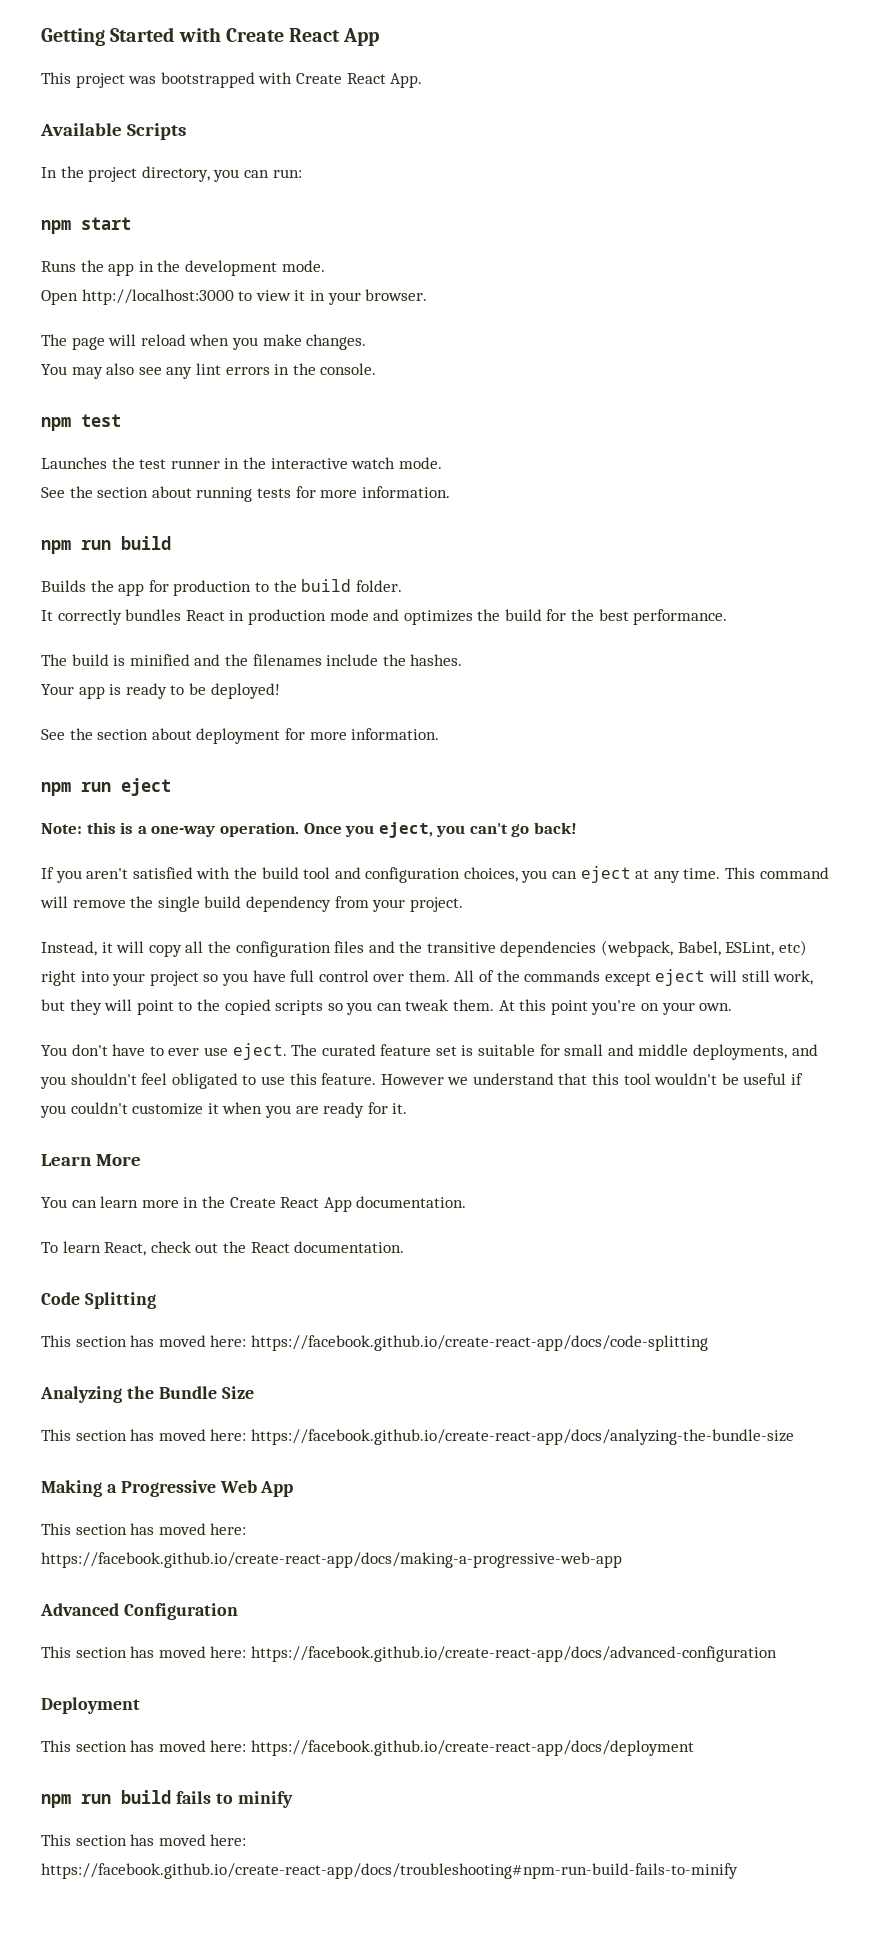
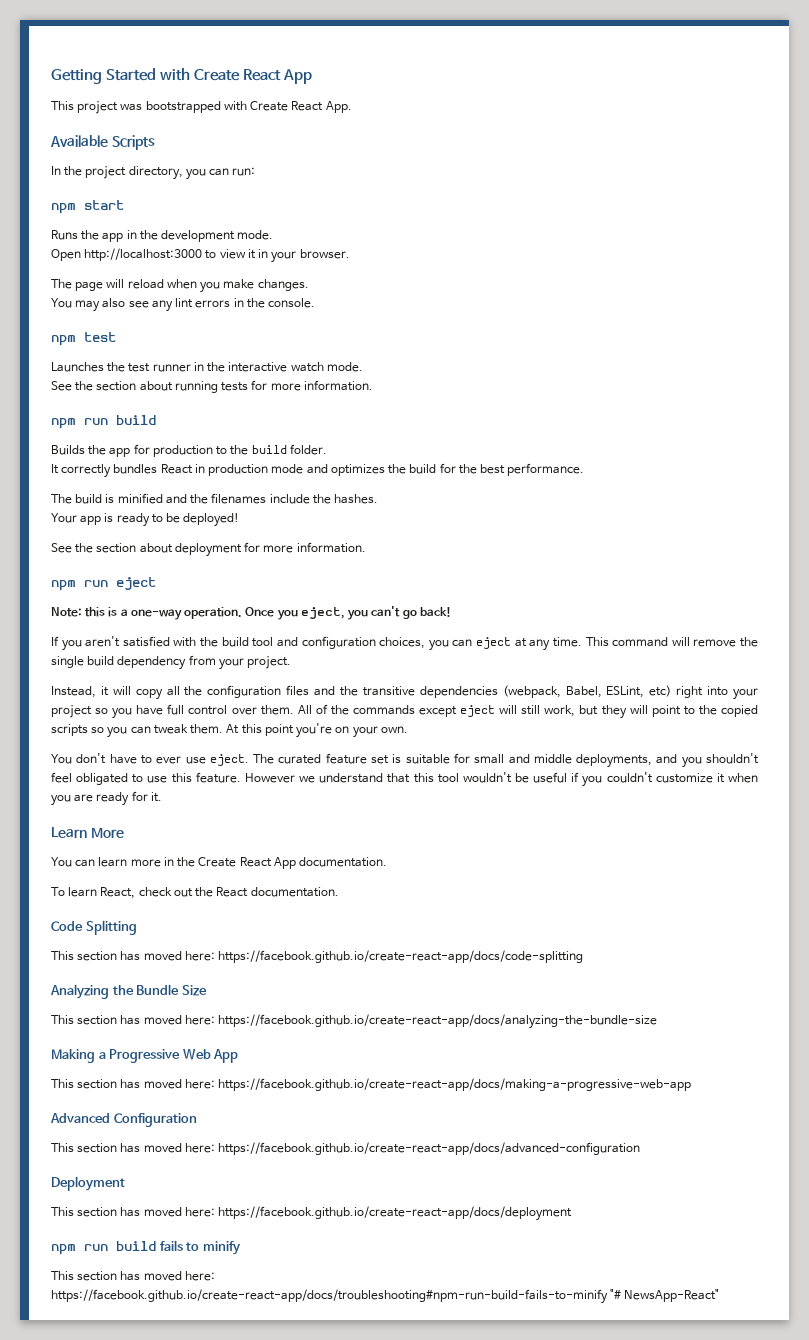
(738, 1871) none -> [610,1289,720,1302] "# NewsApp-React"

